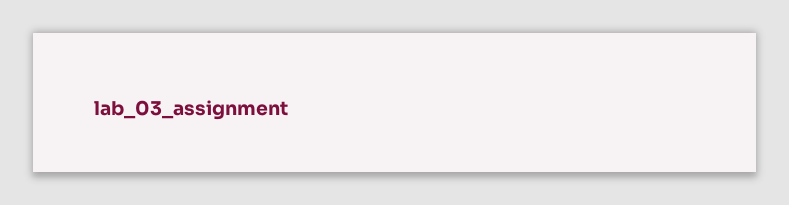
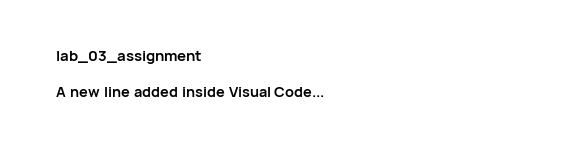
(288, 110) none -> [56,87,325,97] // A new line added inside Visual Code...

